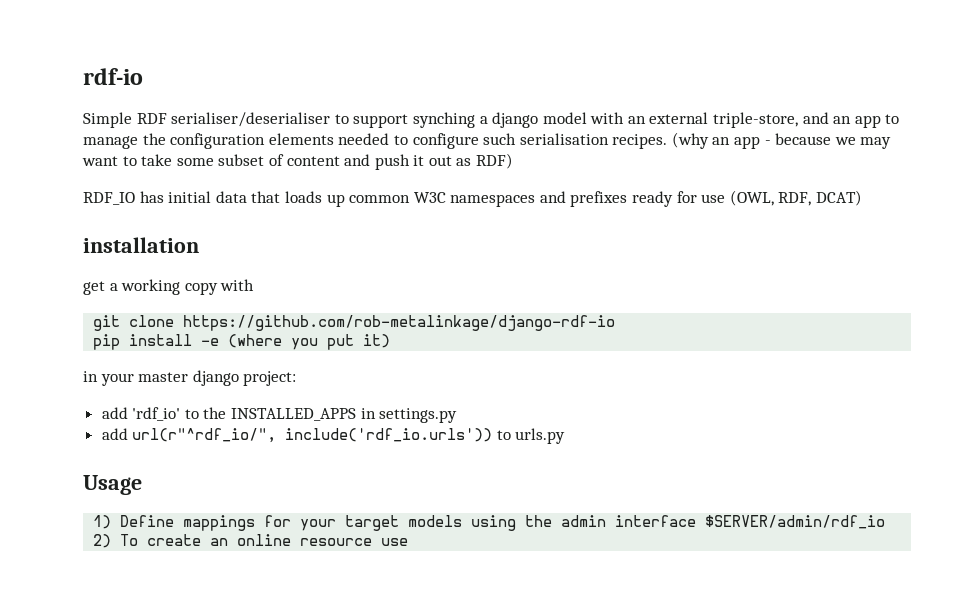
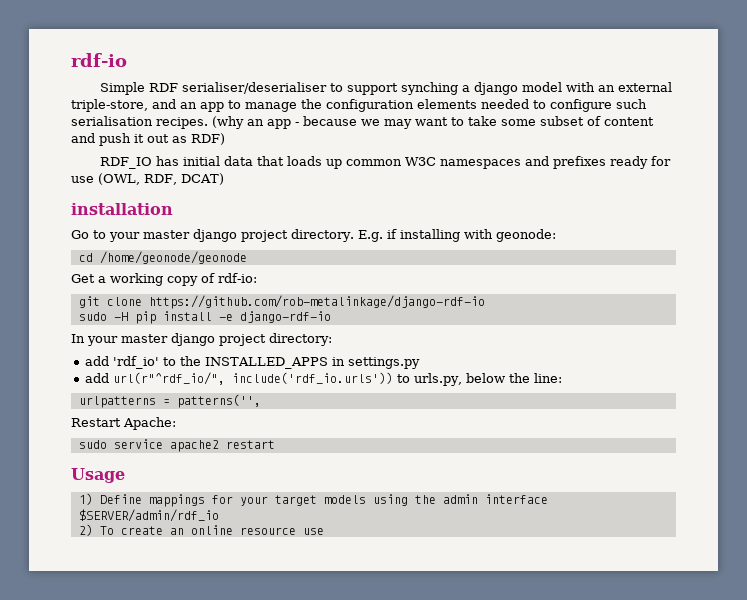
[83,281,105,295] get -> [71,229,556,242] [78,251,247,264] [71,274,95,283] Go to your master django project directory. E.g. if installing with geonode: // cd /home/geonode/geonode // Get
[220,279,255,291] with -> [201,273,257,283] of rdf-io:
(616, 323) none -> [78,312,128,321] sudo -H
[228,334,391,350] [83,370,297,386] (where you put it) // in your master django project: -> [239,311,331,323] [71,333,332,346] django-rdf-io // In your master django project directory:
[515,428,566,444] urls.py -> [413,373,562,386] [78,394,261,408] [71,417,176,430] [78,439,275,452] urls.py, below the line: // urlpatterns = patterns('', // Restart Apache: // sudo service apache2 restart

